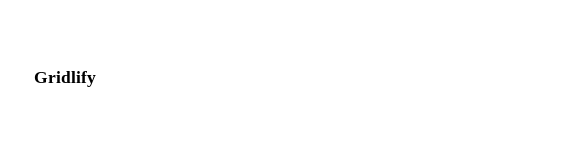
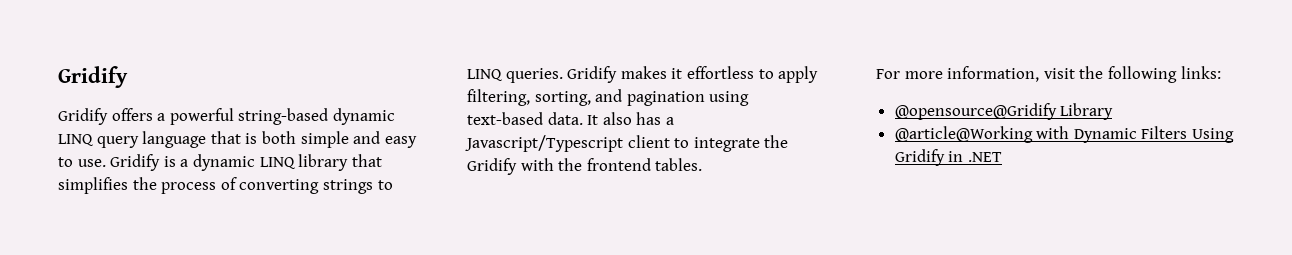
[34,71,96,87] Gridlify -> [58,66,128,88] [58,108,395,125] [58,131,417,148] [58,154,382,171] [58,177,393,194] [467,66,819,83] [467,89,750,106] [467,112,674,125] [465,135,789,152] [467,158,703,175] [876,66,1221,83] [894,103,1114,120] [894,126,1235,143] [894,149,1002,166] Gridify // Gridify offers a powerful string-based dynamic LINQ query language that is both simple and easy to use. Gridify is a dynamic LINQ library that simplifies the process of converting strings to LINQ queries. Gridify makes it effortless to apply filtering, sorting, and pagination using text-based data. It also has a Javascript/Typescript client to integrate the Gridify with the frontend tables. // For more information, visit the following links: // @opensource@Gridify Library // @article@Working with Dynamic Filters Using Gridify in .NET

